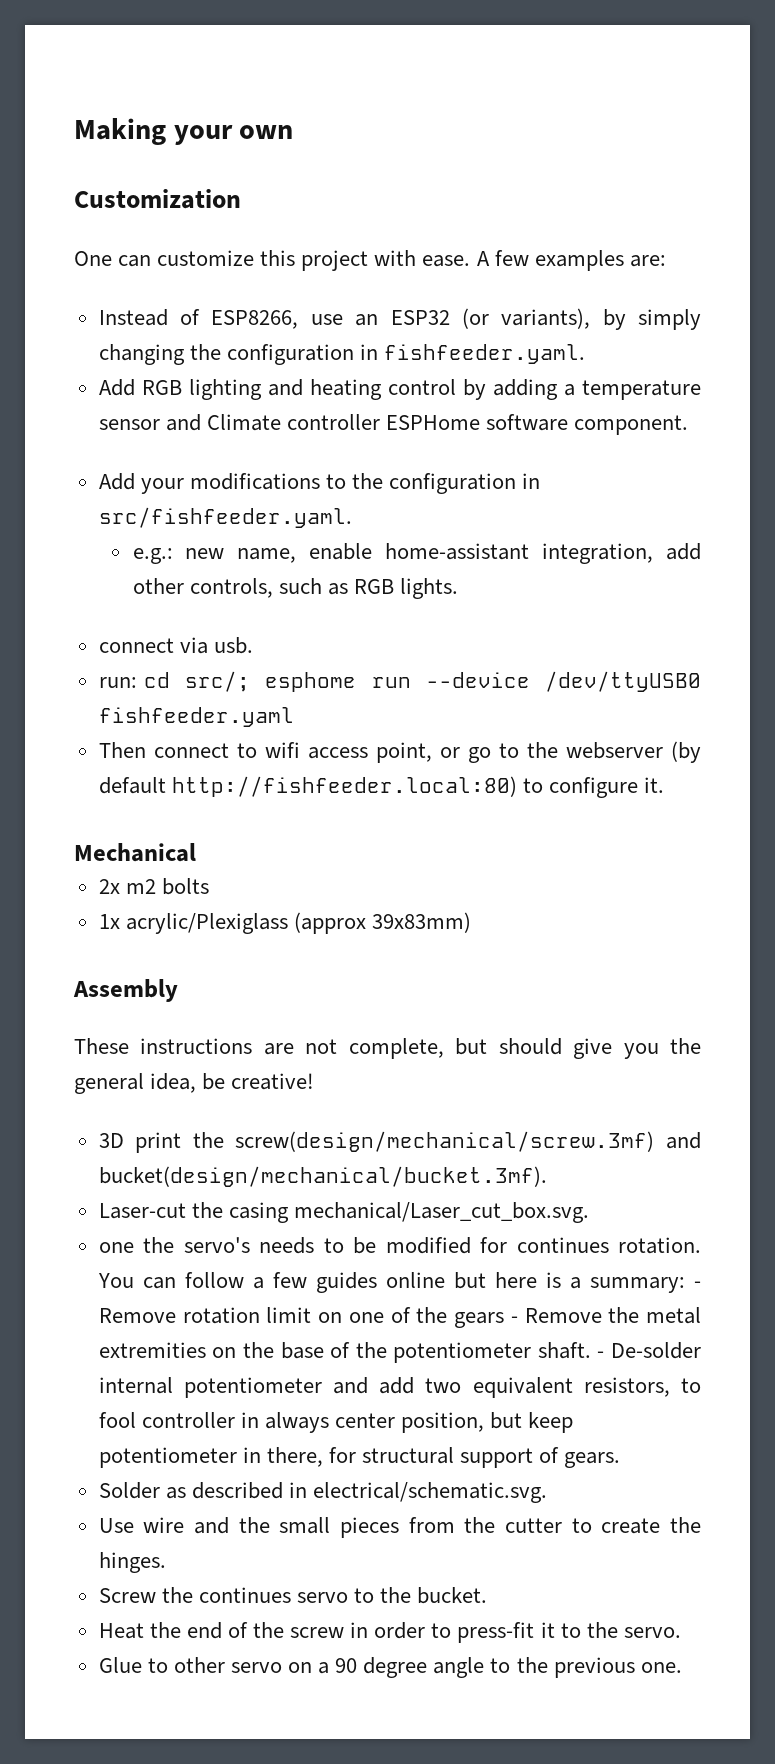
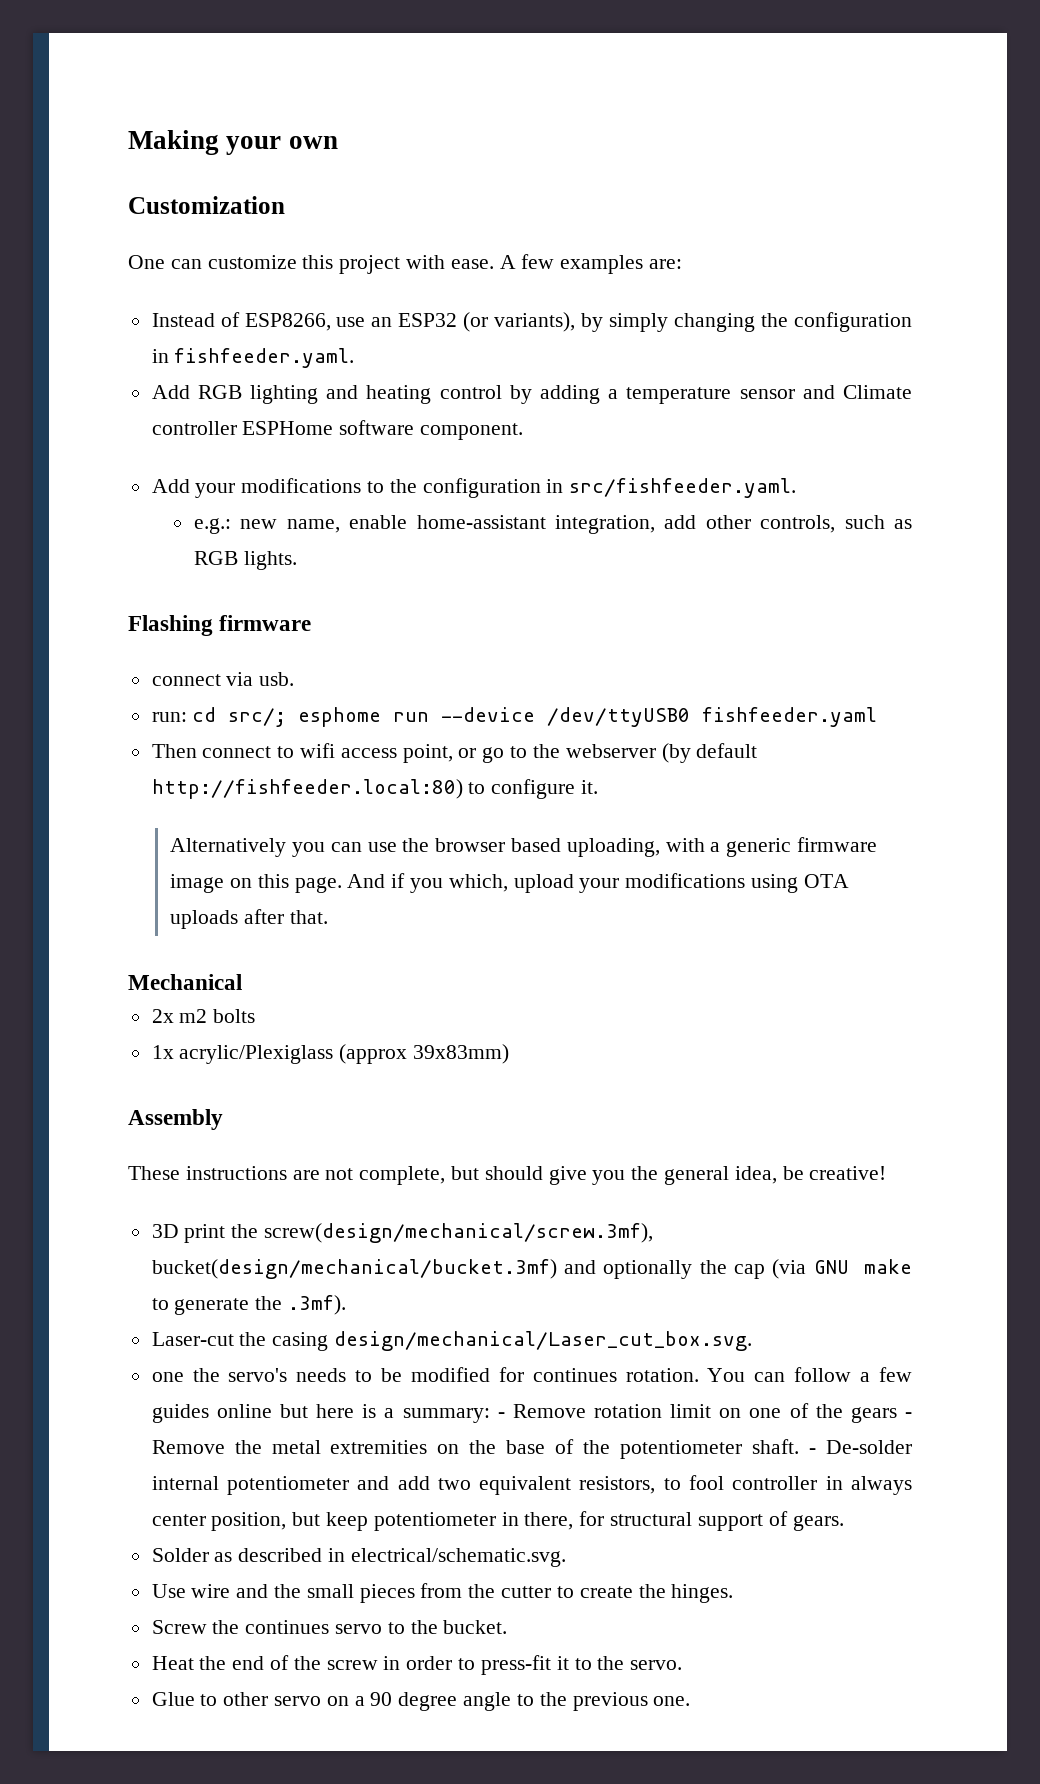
(458, 588) none -> [128,615,312,636] // Flashing firmware
(665, 785) none -> [170,837,878,857] [170,873,849,893] [170,909,328,929] // Alternatively you can use the browser based uploading, with a generic firmware image on this page. And if you which, upload your modifications using OTA uploads after that.
[235,1131,701,1152] [98,1166,547,1187] screw(design/mechanical/screw.3mf) and bucket(design/mechanical/bucket.3mf). -> [264,1223,654,1243] [151,1259,913,1279] [151,1295,347,1315] screw(design/mechanical/screw.3mf), bucket(design/mechanical/bucket.3mf) and optionally the cap (via GNU make to generate the .3mf).
[293,1202,589,1223] mechanical/Laser_cut_box.svg. -> [334,1331,753,1351] design/mechanical/Laser_cut_box.svg.

